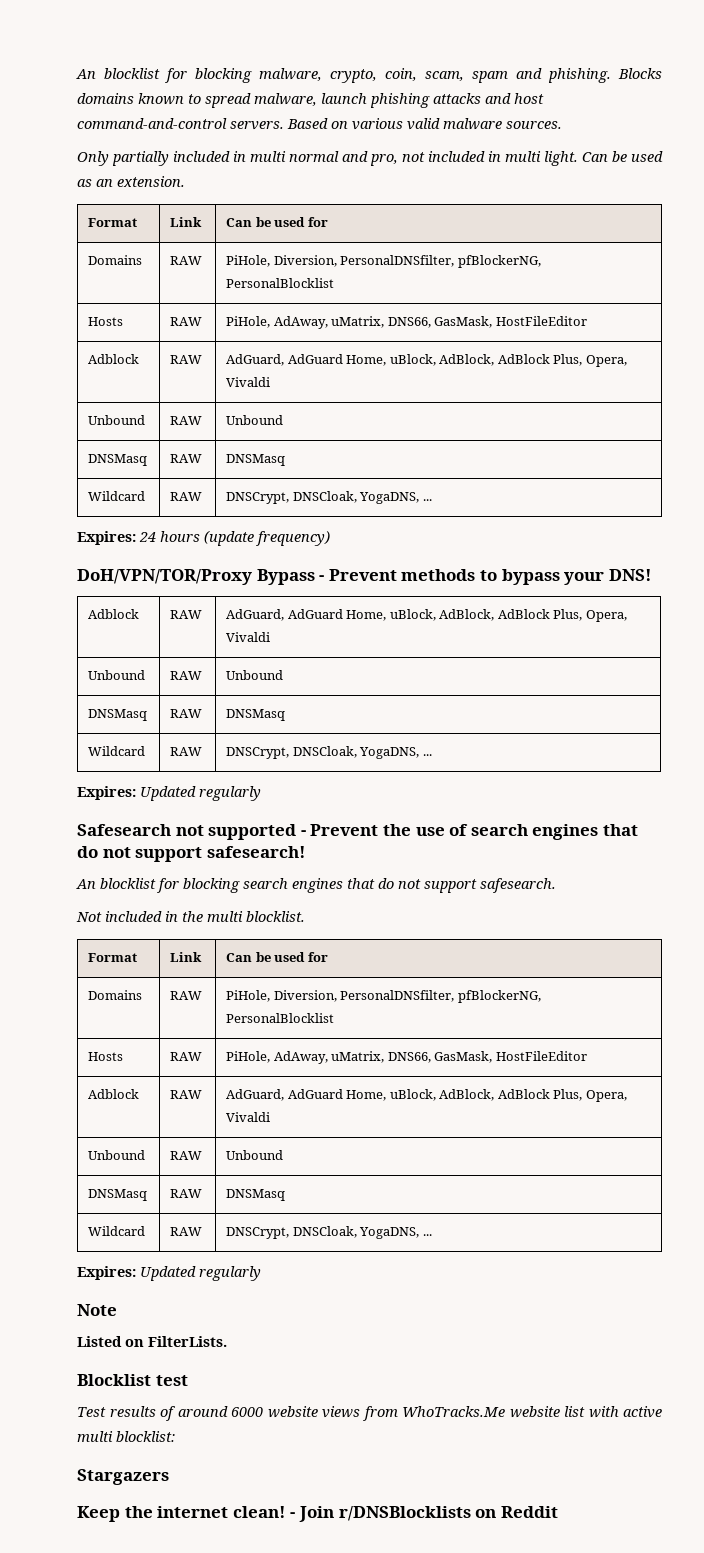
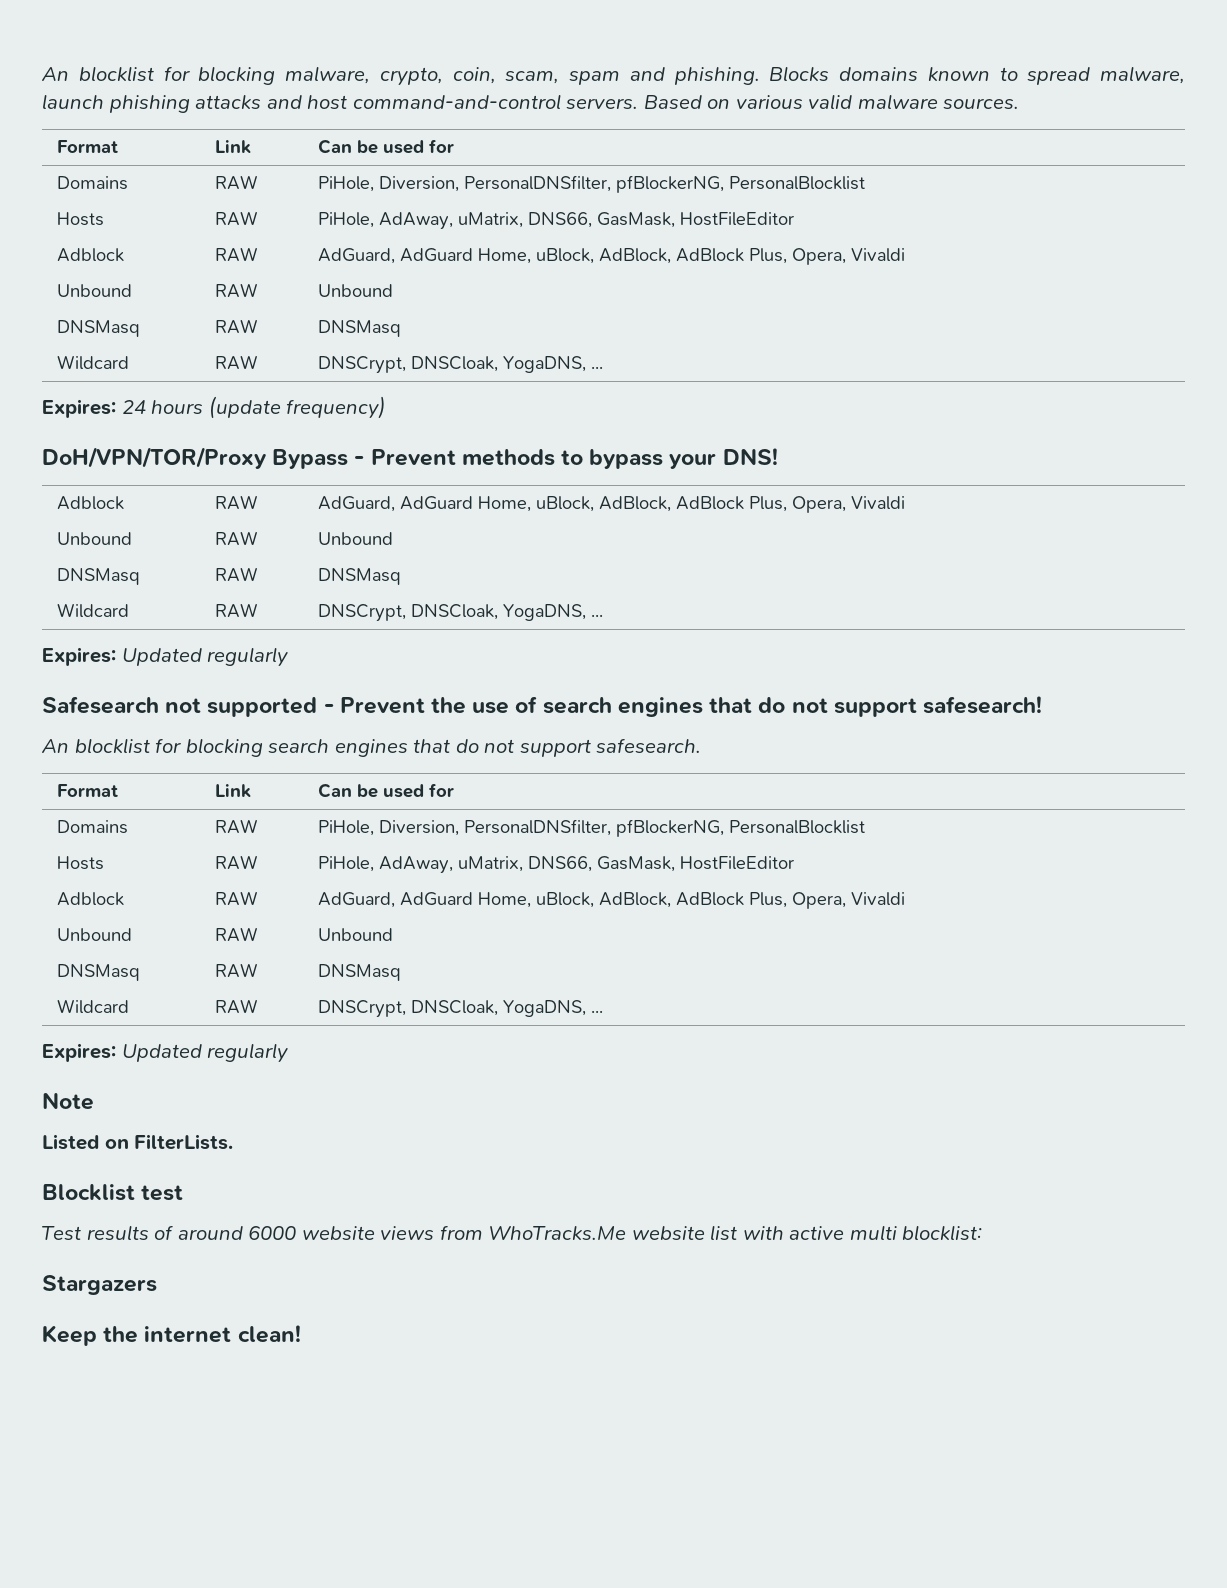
[77,151,663,166] [77,176,185,187] // Only partially included in multi normal and pro, not included in multi light. Can be used as an extension. -> (1020, 103) none
[76,911,305,922] // Not included in the multi blocklist. -> (702, 745) none
[290,1506,558,1522] - Join r/DNSBlocklists on Reddit -> (301, 1334) none

